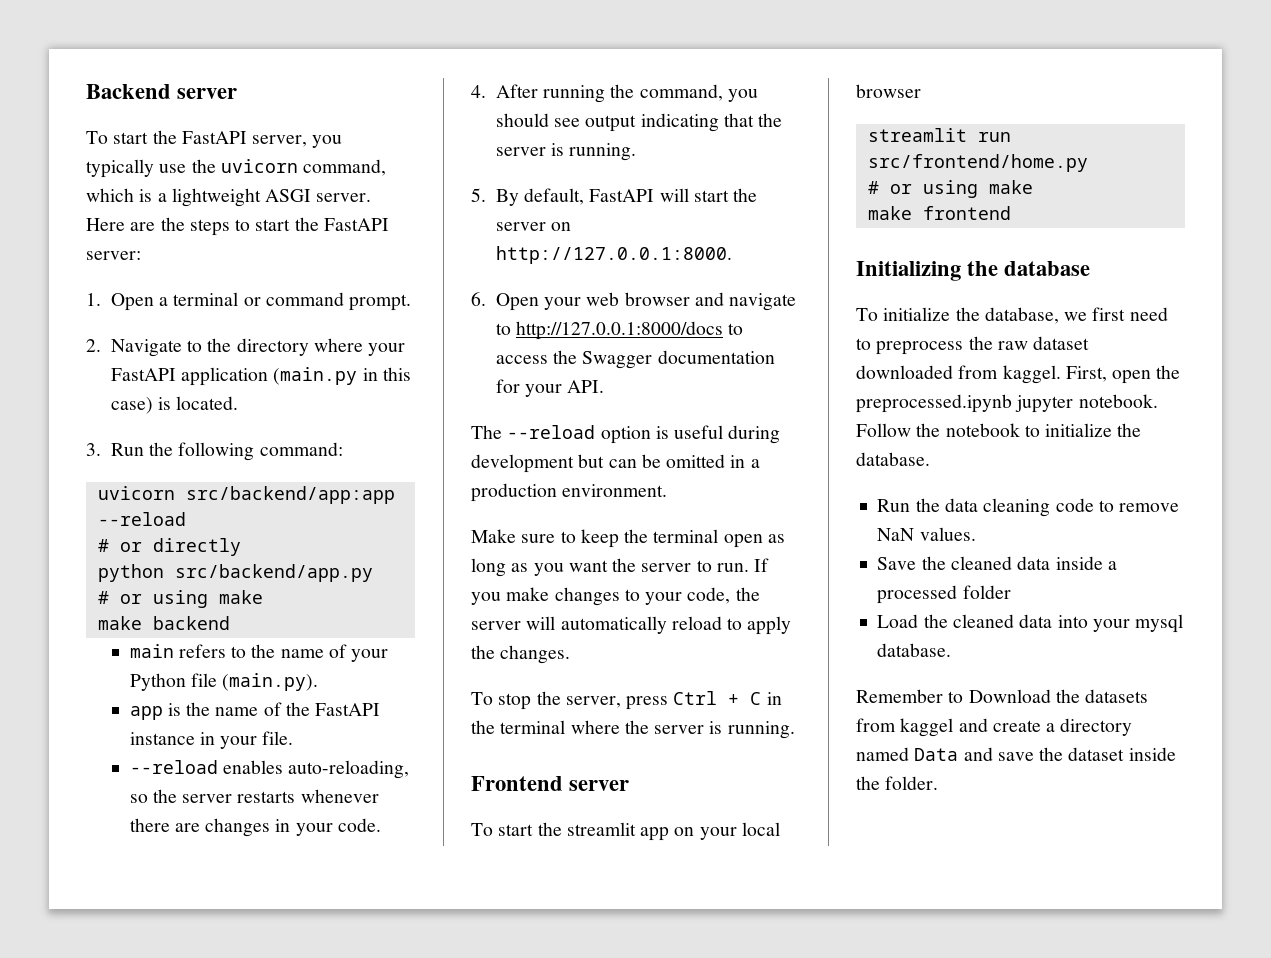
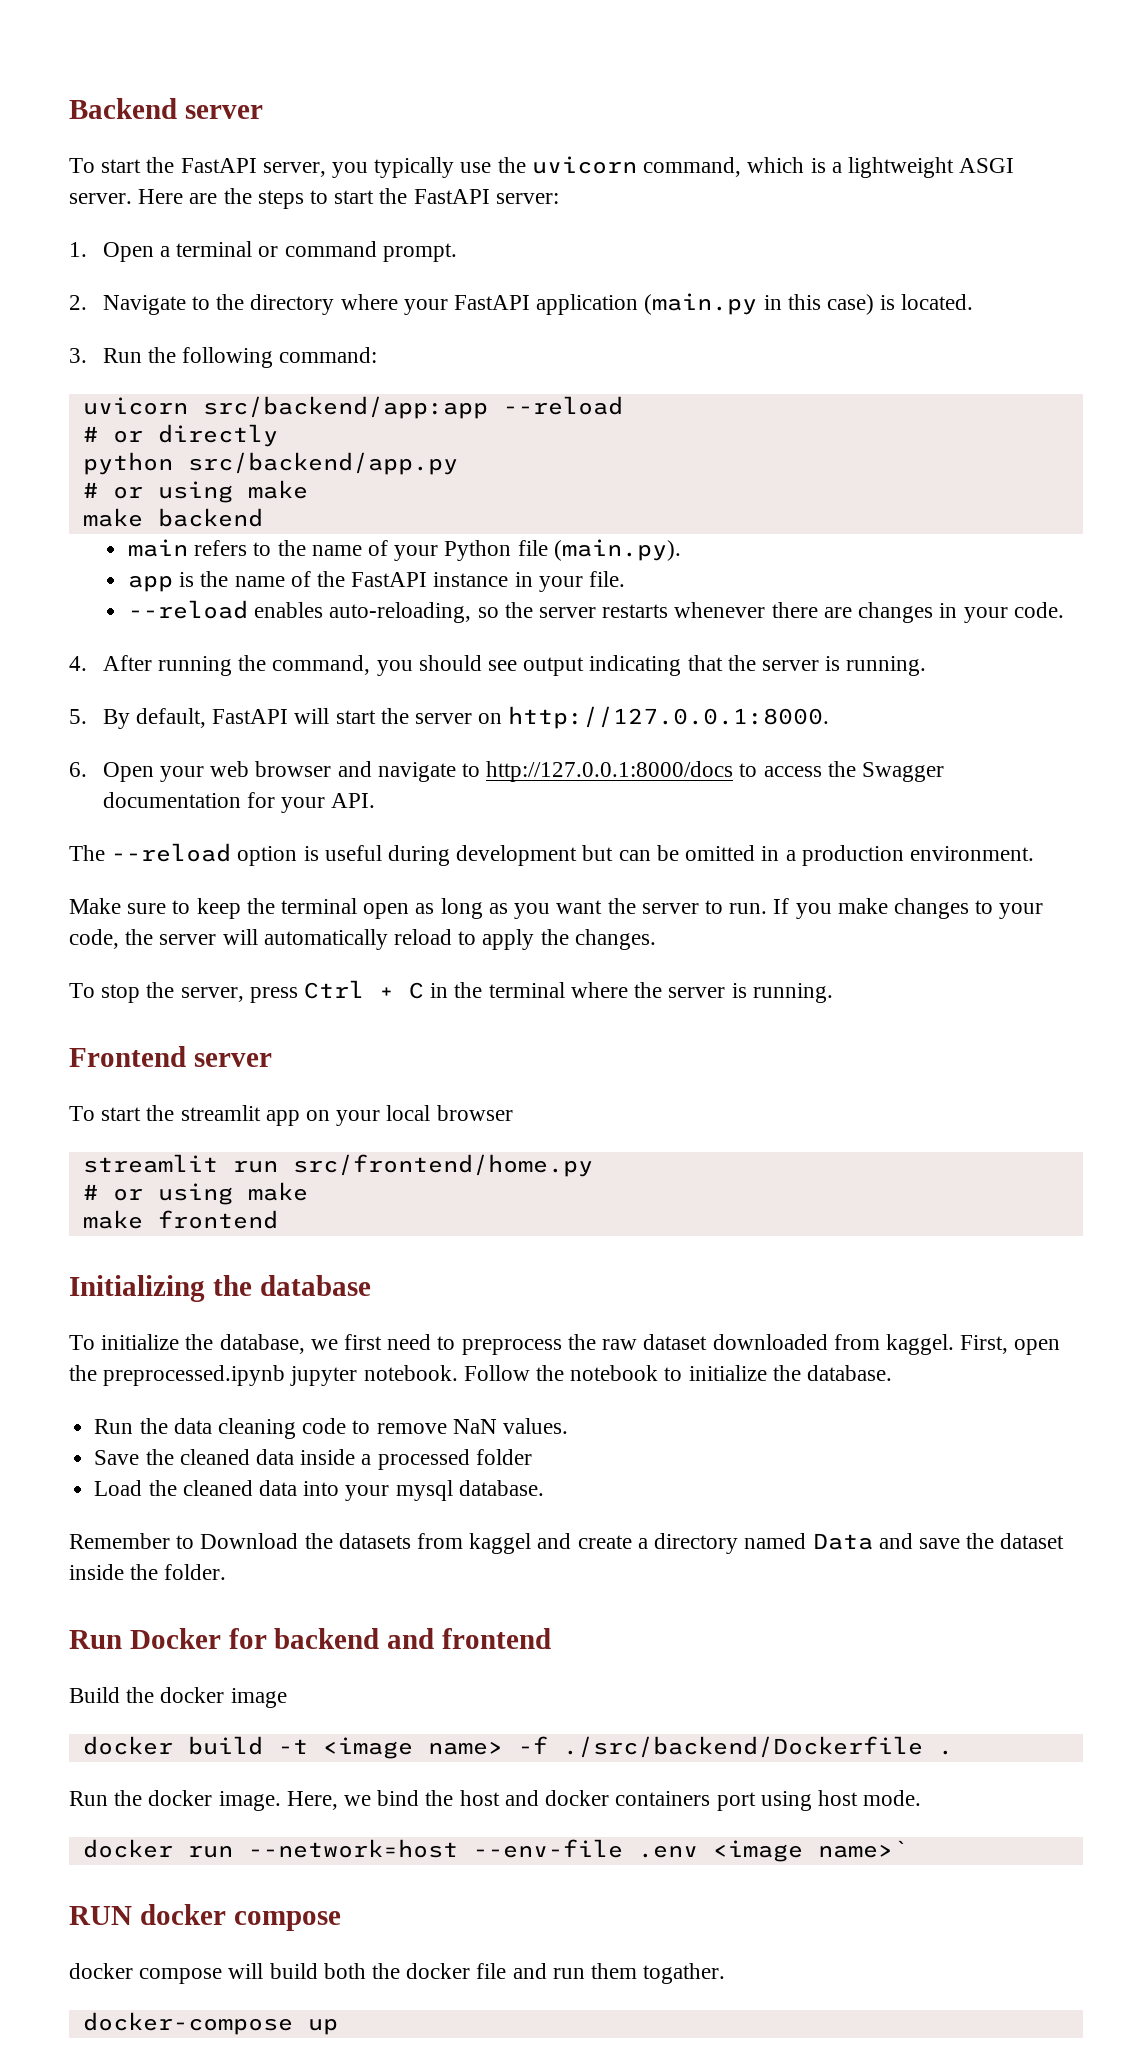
(939, 783) none -> [69,1628,552,1649] [69,1687,287,1708] [82,1736,953,1759] [69,1790,922,1811] [82,1839,908,1862] [69,1904,341,1931] [69,1963,726,1984] [82,2012,338,2035] // Run Docker for backend and frontend // Build the docker image // docker build -t <image name> -f ./src/backend/Dockerfile . // Run the docker image. Here, we bind the host and docker containers port using host mode. // docker run --network=host --env-file .env <image name>` // RUN docker compose // docker compose will build both the docker file and run them togather. // docker-compose up

